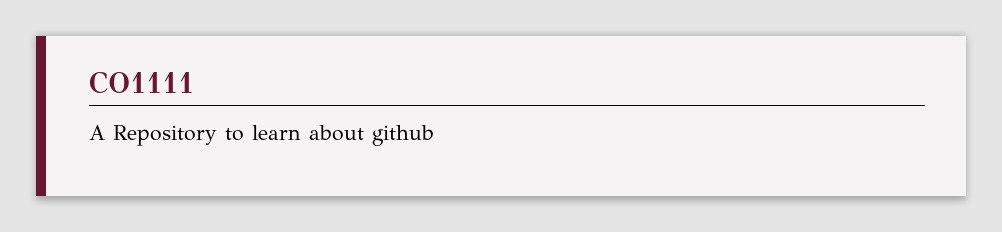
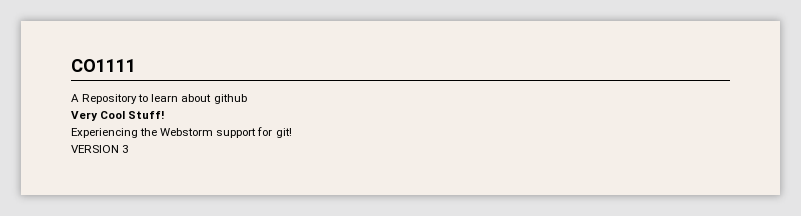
(434, 135) none -> [71,111,165,121] [71,127,292,138] [71,145,129,153] // Very Cool Stuff! // Experiencing the Webstorm support for git! // VERSION 3

